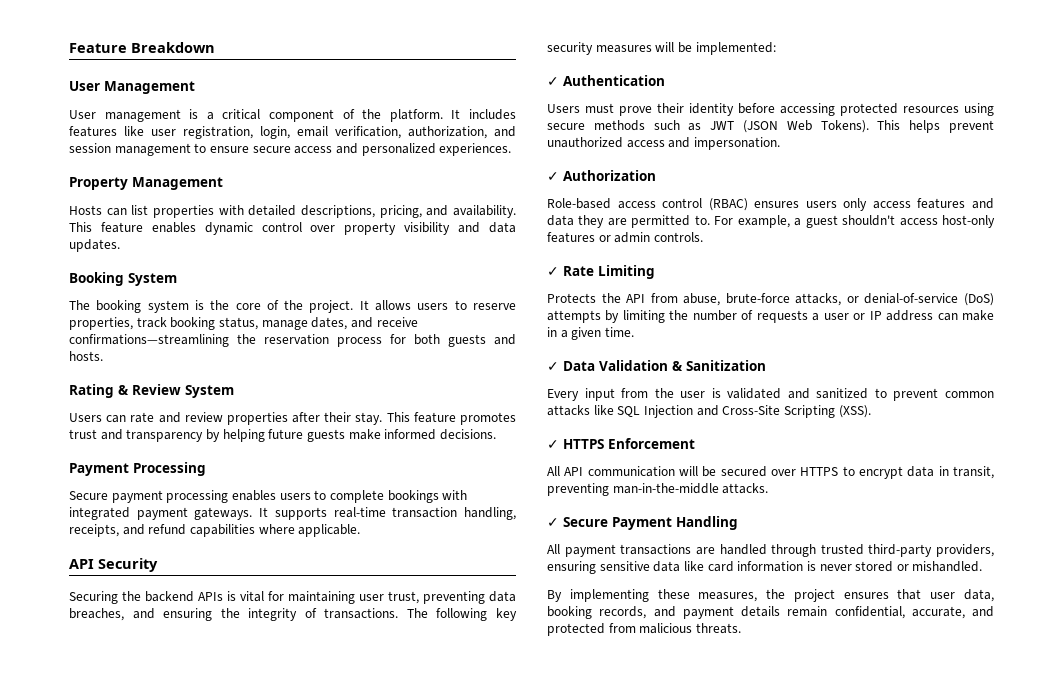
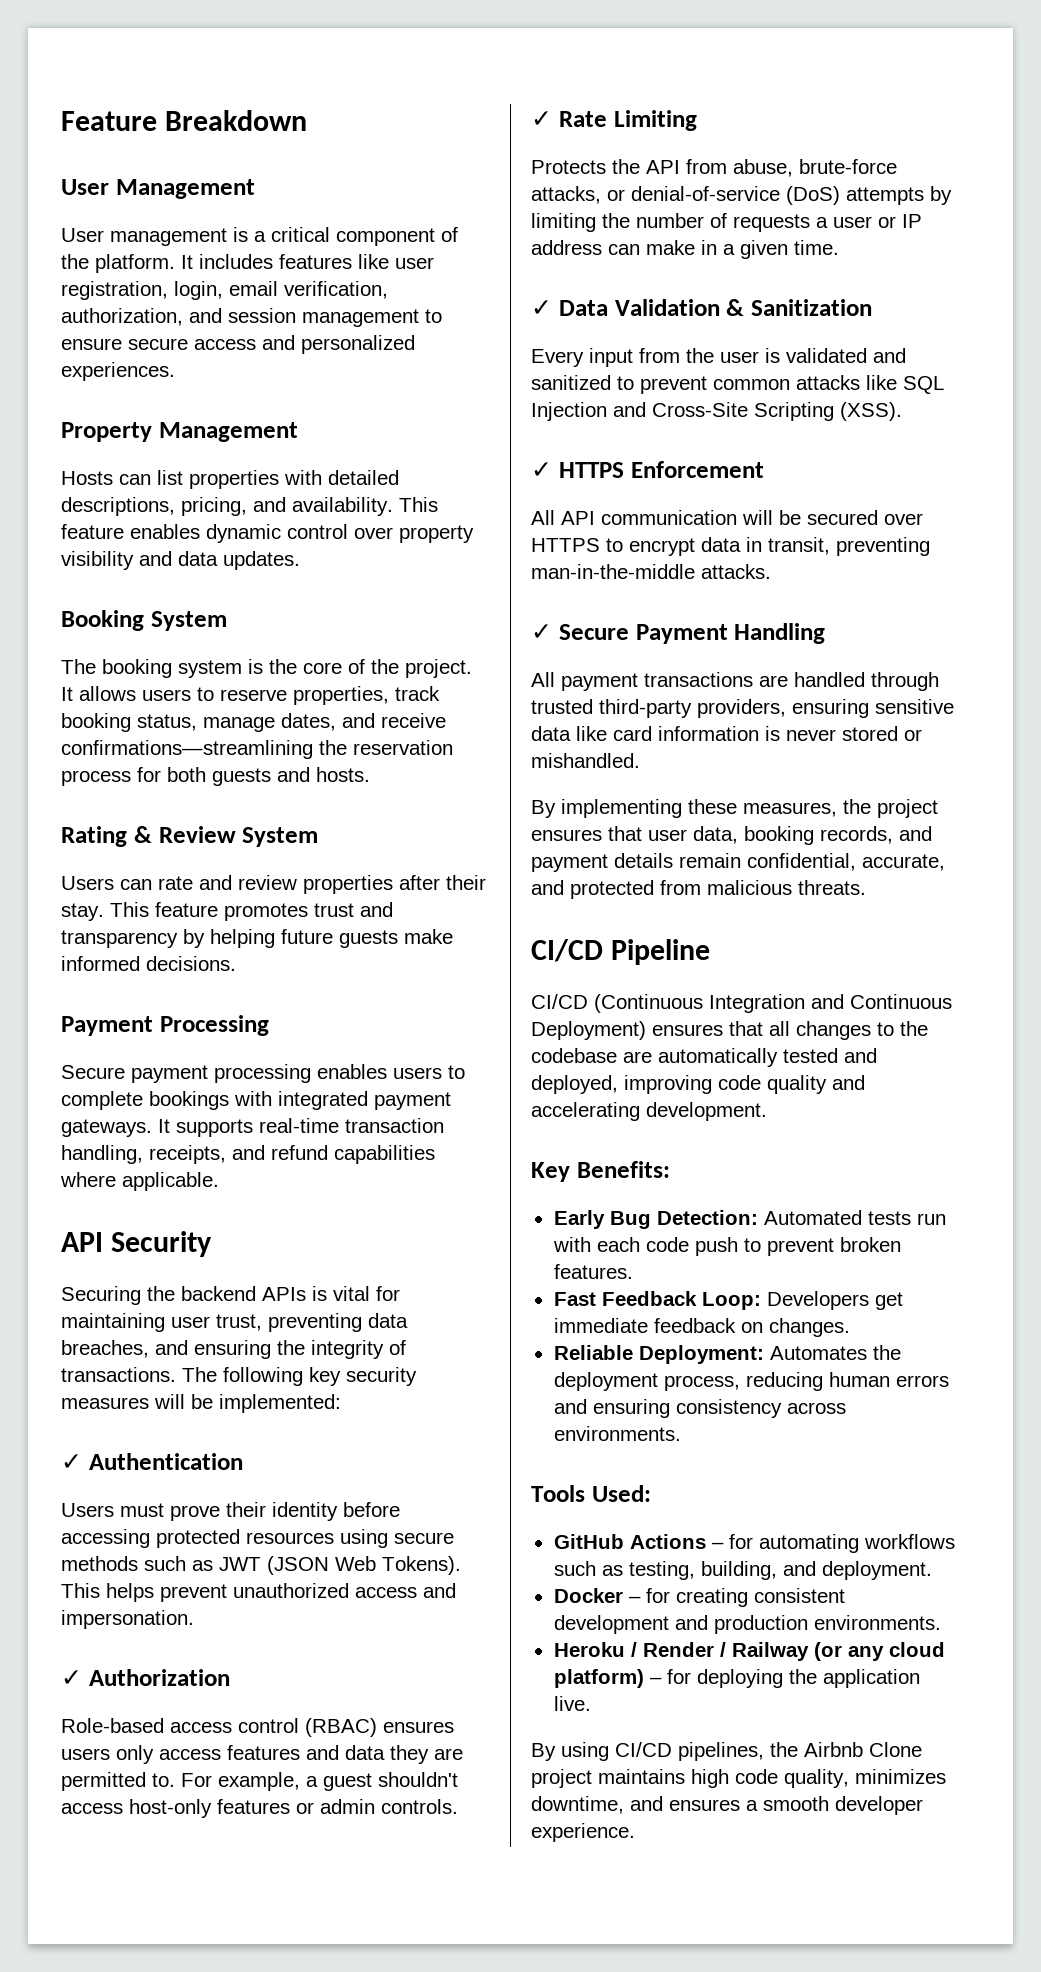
(741, 628) none -> [531,939,710,965] [531,994,952,1013] [531,1021,928,1040] [531,1048,877,1067] [531,1075,865,1094] [531,1102,767,1121] [531,1161,670,1182] [553,1210,946,1229] [552,1237,901,1256] [553,1264,633,1279] [553,1291,903,1310] [553,1318,850,1337] [553,1345,901,1364] [553,1372,949,1391] [553,1399,846,1418] [553,1426,681,1441] [531,1485,651,1502] [553,1534,955,1553] [553,1561,932,1580] [553,1588,845,1607] [553,1615,941,1634] [553,1642,945,1661] [553,1669,920,1688] [553,1696,591,1711] [531,1742,922,1761] [531,1769,946,1788] [531,1796,923,1815] [531,1823,635,1842] // CI/CD Pipeline // CI/CD (Continuous Integration and Continuous Deployment) ensures that all changes to the codebase are automatically tested and deployed, improving code quality and accelerating development. // Key Benefits: // Early Bug Detection: Automated tests run with each code push to prevent broken features. // Fast Feedback Loop: Developers get immediate feedback on changes. // Reliable Deployment: Automates the deployment process, reducing human errors and ensuring consistency across environments. // Tools Used: // GitHub Actions – for automating workflows such as testing, building, and deployment. // Docker – for creating consistent development and production environments. // Heroku / Render / Railway (or any cloud platform) – for deploying the application live. // By using CI/CD pipelines, the Airbnb Clone project maintains high code quality, minimizes downtime, and ensures a smooth developer experience.

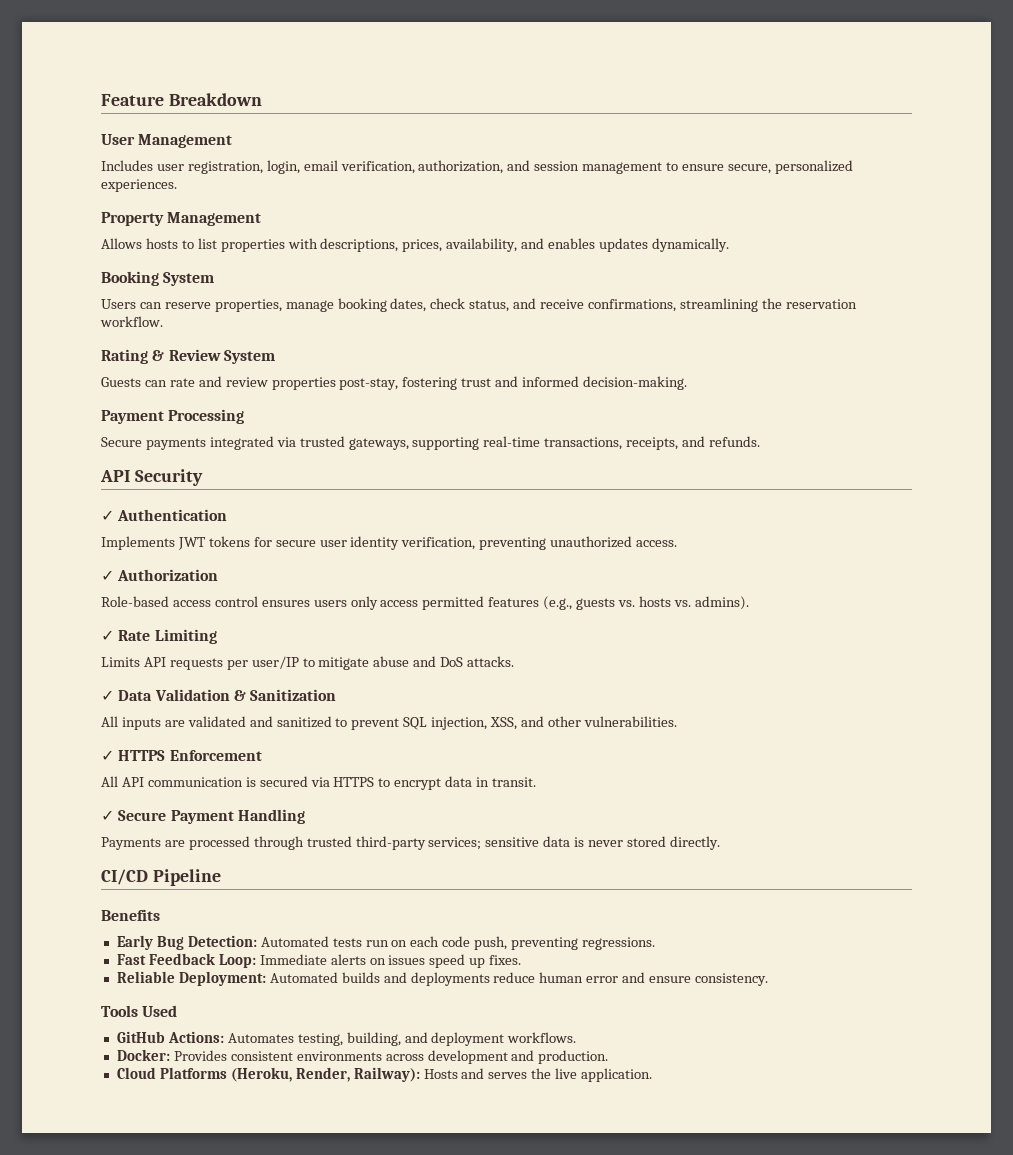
[61,227,458,246] [61,254,389,273] User management is a critical component of the platform. It includes features like -> [101,160,153,171] Includes
[128,335,295,350] secure access and -> [727,164,771,174] secure,
[61,470,399,489] [61,497,438,516] [61,524,474,543] [61,551,300,570] [61,610,227,631] [61,659,472,678] [61,686,440,705] [61,713,446,732] [61,740,453,759] [61,767,370,786] Hosts can list properties with detailed descriptions, pricing, and availability. This feature enables dynamic control over property visibility and data updates. // Booking System // The booking system is the core of the project. It allows users to reserve properties, track booking status, manage dates, and receive confirmations—streamlining the reservation process for both guests and hosts. -> [101,238,729,252] [101,271,215,286] [101,298,857,312] [100,316,163,327] Allows hosts to list properties with descriptions, prices, availability, and enables updates dynamically. // Booking System // Users can reserve properties, manage booking dates, check status, and receive confirmations, streamlining the reservation workflow.
[61,876,114,890] Users -> [101,377,141,387] Guests
[399,875,486,890] [61,902,393,921] [61,929,453,948] [61,956,236,971] [61,1015,269,1036] [61,1064,465,1083] [61,1091,451,1110] [61,1118,444,1137] [61,1145,435,1164] [60,1172,219,1191] [61,1231,212,1257] [61,1286,400,1305] [61,1313,408,1332] [61,1340,406,1359] [61,1367,417,1386] [61,1394,341,1413] [61,1453,243,1470] [61,1502,400,1521] [61,1529,454,1548] [61,1556,461,1575] [61,1583,456,1602] [61,1610,194,1629] after their stay. This feature promotes trust and transparency by helping future guests make informed decisions. // Payment Processing // Secure payment processing enables users to complete bookings with integrated payment gateways. It supports real-time transaction handling, receipts, and refund capabilities where applicable. // API Security // Securing the backend APIs is vital for maintaining user trust, preventing data breaches, and ensuring the integrity of transactions. The following key security measures will be implemented: // ✓ Authentication // Users must prove their identity before accessing protected resources using secure methods such as JWT (JSON Web Tokens). This helps prevent unauthorized access and impersonation. -> [339,376,688,390] [101,409,245,424] [101,436,761,450] [100,469,203,486] [101,509,228,521] [101,536,678,550] post-stay, fostering trust and informed decision-making. // Payment Processing // Secure payments integrated via trusted gateways, supporting real-time transactions, receipts, and refunds. // API Security // ✓ Authentication // Implements JWT tokens for secure user identity verification, preventing unauthorized access.
[305,1718,377,1737] (RBAC) -> (258, 601) none
[227,1745,463,1764] [61,1772,458,1791] [61,1799,458,1818] [531,110,697,131] [531,159,897,177] [531,186,952,205] [531,213,922,232] [531,240,839,259] features and data they are permitted to. For example, a guest shouldn't access host-only features or admin controls. // ✓ Rate Limiting // Protects the API from abuse, brute-force attacks, or denial-of-service (DoS) attempts by limiting the number of requests a user or IP address can make in a given time. -> [422,596,749,610] [101,629,217,644] [101,656,515,670] permitted features (e.g., guests vs. hosts vs. admins). // ✓ Rate Limiting // Limits API requests per user/IP to mitigate abuse and DoS attacks.
[531,348,780,367] Every input from the user is -> [101,716,185,730] All inputs are
[713,375,944,394] [531,402,902,421] common attacks like SQL Injection and Cross-Site Scripting (XSS). -> [403,716,677,730] SQL injection, XSS, and other vulnerabilities.
[742,510,923,525] will be secured over -> [245,776,330,787] is secured via
[768,537,930,556] [531,564,771,579] transit, preventing man-in-the-middle attacks. -> [492,777,537,787] transit.
[531,672,939,691] [531,699,954,718] [531,726,922,741] [531,753,640,768] [531,799,938,818] [531,826,932,845] [531,853,945,872] [531,880,866,899] [531,939,710,965] [531,994,952,1013] [531,1021,928,1040] [531,1048,877,1067] [531,1075,865,1094] [531,1102,767,1121] [531,1161,670,1182] All payment transactions are handled through trusted third-party providers, ensuring sensitive data like card information is never stored or mishandled. // By implementing these measures, the project ensures that user data, booking records, and payment details remain confidential, accurate, and protected from malicious threats. // CI/CD Pipeline // CI/CD (Continuous Integration and Continuous Deployment) ensures that all changes to the codebase are automatically tested and deployed, improving code quality and accelerating development. // Key Benefits: -> [101,836,720,850] [101,869,221,886] [101,909,160,921] Payments are processed through trusted third-party services; sensitive data is never stored directly. // CI/CD Pipeline // Benefits
[552,1237,591,1252] with -> [391,940,408,947] on
[694,1237,901,1256] [553,1264,633,1279] [553,1291,903,1310] [553,1318,850,1337] [553,1345,901,1364] [553,1372,949,1391] [553,1399,846,1418] [553,1426,681,1441] push to prevent broken features. // Fast Feedback Loop: Developers get immediate feedback on changes. // Reliable Deployment: Automates the deployment process, reducing human errors and ensuring consistency across environments. -> [474,936,656,950] [116,953,522,968] [116,971,769,986] push, preventing regressions. // Fast Feedback Loop: Immediate alerts on issues speed up fixes. // Reliable Deployment: Automated builds and deployments reduce human error and ensure consistency.
[591,1485,651,1502] Used: -> [142,1005,178,1017] Used
[629,1534,955,1553] [553,1561,932,1580] [553,1588,845,1607] [553,1615,941,1634] [553,1642,945,1661] [553,1669,920,1688] [553,1696,591,1711] [531,1742,922,1761] [531,1769,946,1788] [531,1796,923,1815] [531,1823,635,1842] Actions – for automating workflows such as testing, building, and deployment. // Docker – for creating consistent development and production environments. // Heroku / Render / Railway (or any cloud platform) – for deploying the application live. // By using CI/CD pipelines, the Airbnb Clone project maintains high code quality, minimizes downtime, and ensures a smooth developer experience. -> [167,1031,577,1046] [116,1049,609,1064] [116,1067,653,1082] Actions: Automates testing, building, and deployment workflows. // Docker: Provides consistent environments across development and production. // Cloud Platforms (Heroku, Render, Railway): Hosts and serves the live application.

